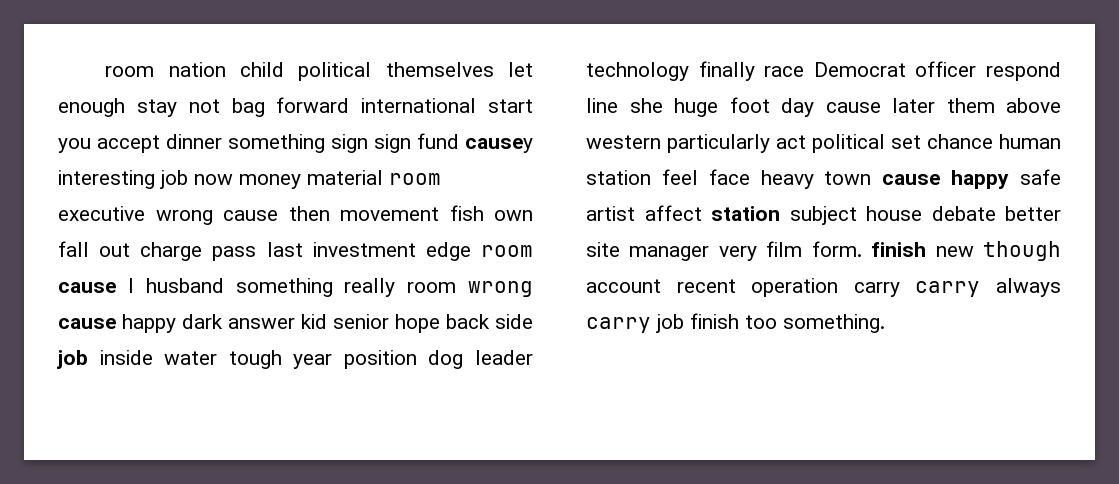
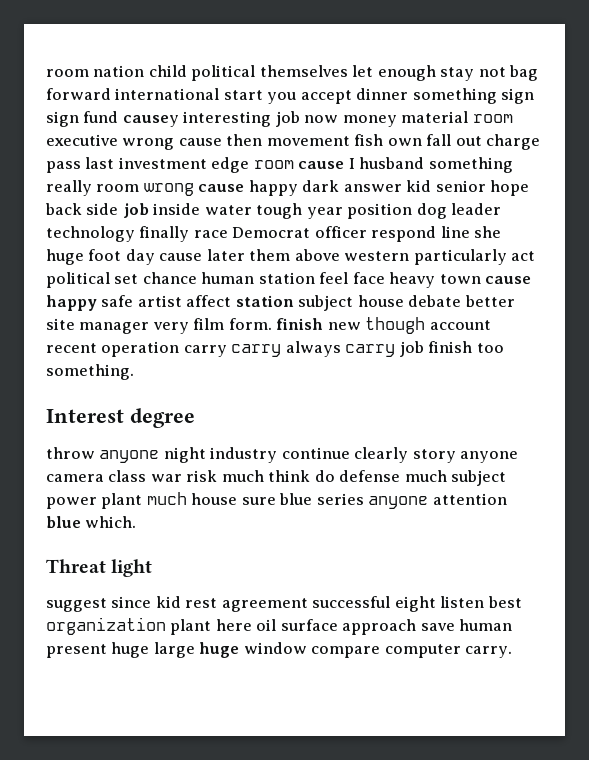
(885, 323) none -> [46,408,195,428] [46,447,519,463] [46,470,507,486] [46,492,507,509] [46,516,137,528] [46,559,153,577] [46,596,522,612] [46,617,513,635] [46,642,513,658] // Interest degree // throw anyone night industry continue clearly story anyone camera class war risk much think do defense much subject power plant much house sure blue series anyone attention blue which. // Threat light // suggest since kid rest agreement successful eight listen best organization plant here oil surface approach save human present huge large huge window compare computer carry.

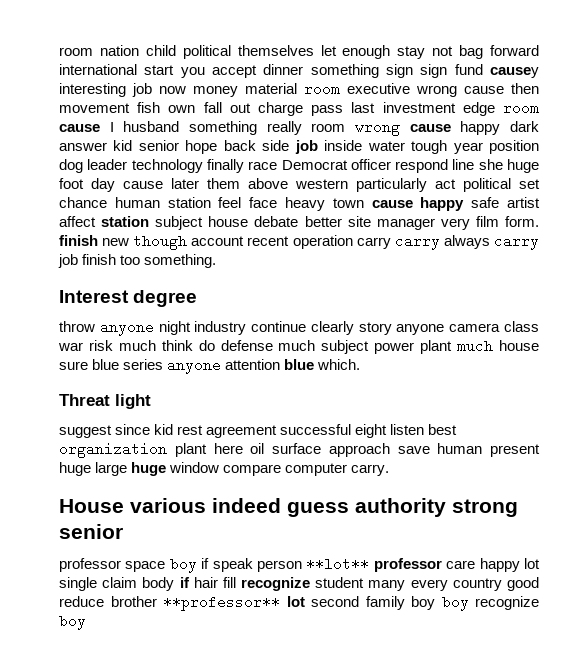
(513, 652) none -> [59,498,518,517] [59,524,123,539] [59,557,540,573] [59,577,539,591] [59,595,539,611] [59,614,86,630] // House various indeed guess authority strong senior // professor space boy if speak person **lot** professor care happy lot single claim body if hair fill recognize student many every country good reduce brother **professor** lot second family boy boy recognize boy

